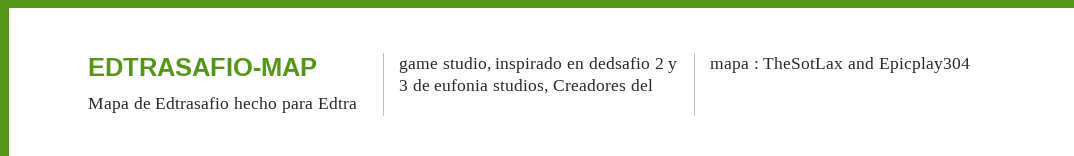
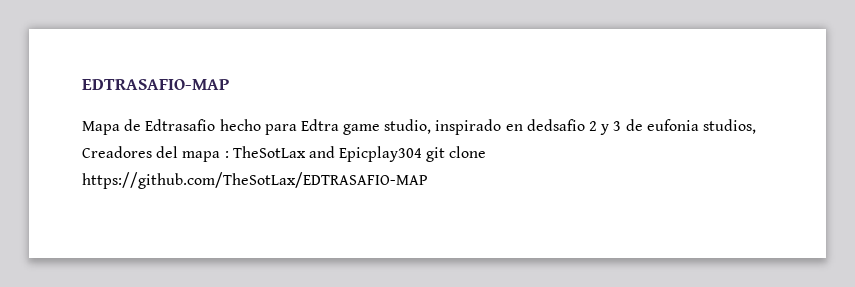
(970, 65) none -> [426,146,487,162] [82,172,428,189] git clone https://github.com/TheSotLax/EDTRASAFIO-MAP

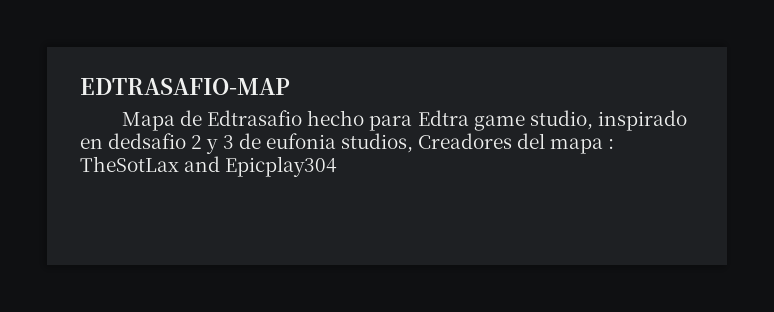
[426,146,487,162] [82,172,428,189] git clone https://github.com/TheSotLax/EDTRASAFIO-MAP -> (338, 166) none

